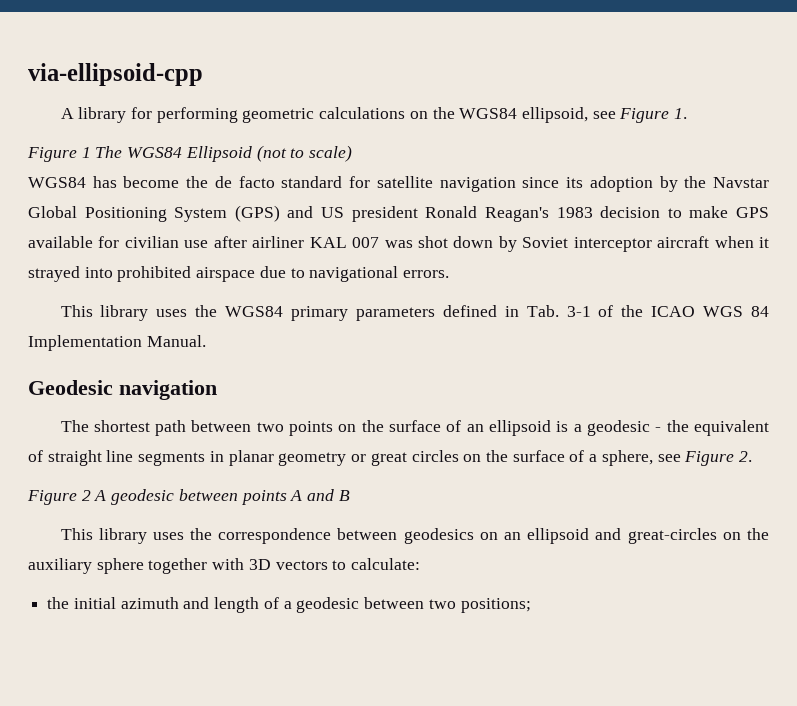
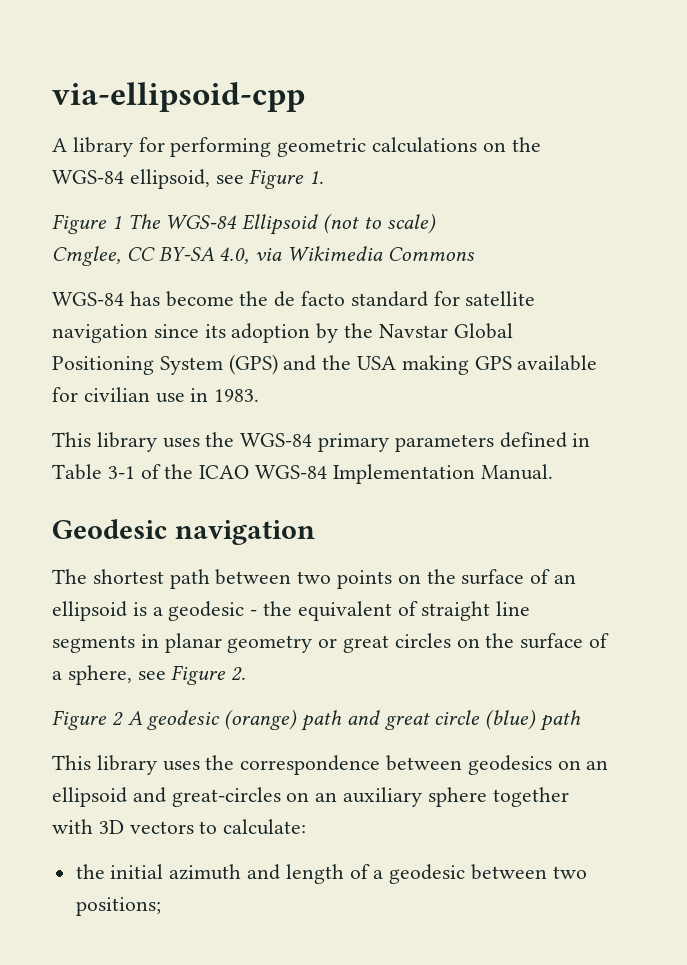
[459,108,518,119] WGS84 -> [52,170,124,184] WGS-84
[127,147,183,158] WGS84 -> [165,215,238,229] WGS-84
[28,177,86,188] WGS84 -> [52,246,475,266] [52,292,124,306] Cmglee, CC BY-SA 4.0, via Wikimedia Commons // WGS-84
[321,206,729,222] US president Ronald Reagan's 1983 decision to make -> [322,355,469,375] the USA making
[213,236,769,252] [28,266,450,282] [60,305,284,321] after airliner KAL 007 was shot down by Soviet interceptor aircraft when it strayed into prohibited airspace due to navigational errors. // This library uses the WGS84 -> [190,388,260,402] [52,432,313,452] in 1983. // This library uses the WGS-84
[526,305,559,317] Tab. -> [52,464,102,480] Table
[703,306,769,317] WGS 84 -> [255,465,328,479] WGS-84
[178,489,350,505] between points A and B -> [224,709,582,731] (orange) path and great circle (blue) path
[746,528,769,540] the -> [315,792,338,802] an

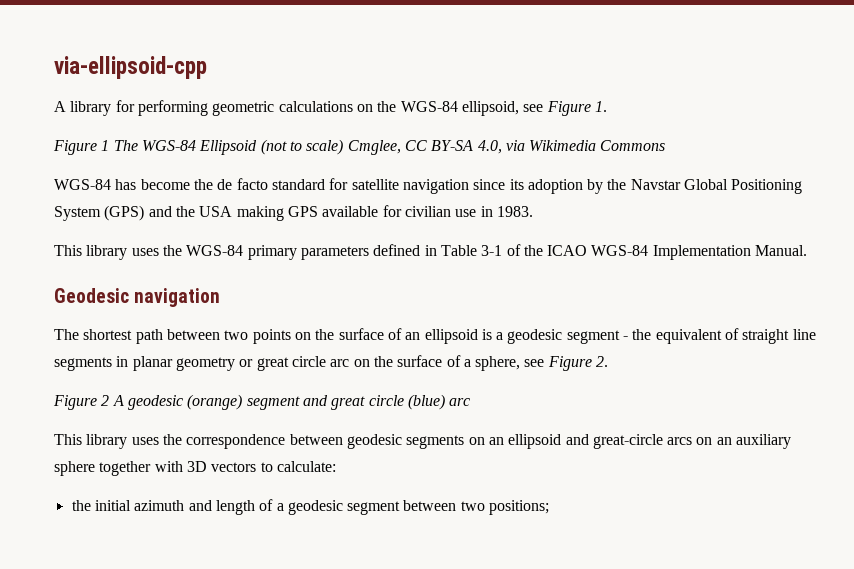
(436, 223) // -> (344, 147) none
(245, 611) none -> [566,330,620,344] segment
[394,633,451,648] circles -> [291,356,350,367] circle arc
[301,710,343,731] path -> [246,396,300,410] segment
[540,710,582,731] path -> [449,398,471,406] arc
[467,755,552,775] geodesics -> [346,434,465,449] geodesic segments
[171,787,281,807] great-circles -> [592,434,693,449] great-circle arcs
(466, 874) none -> [347,501,401,515] segment

